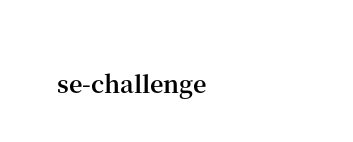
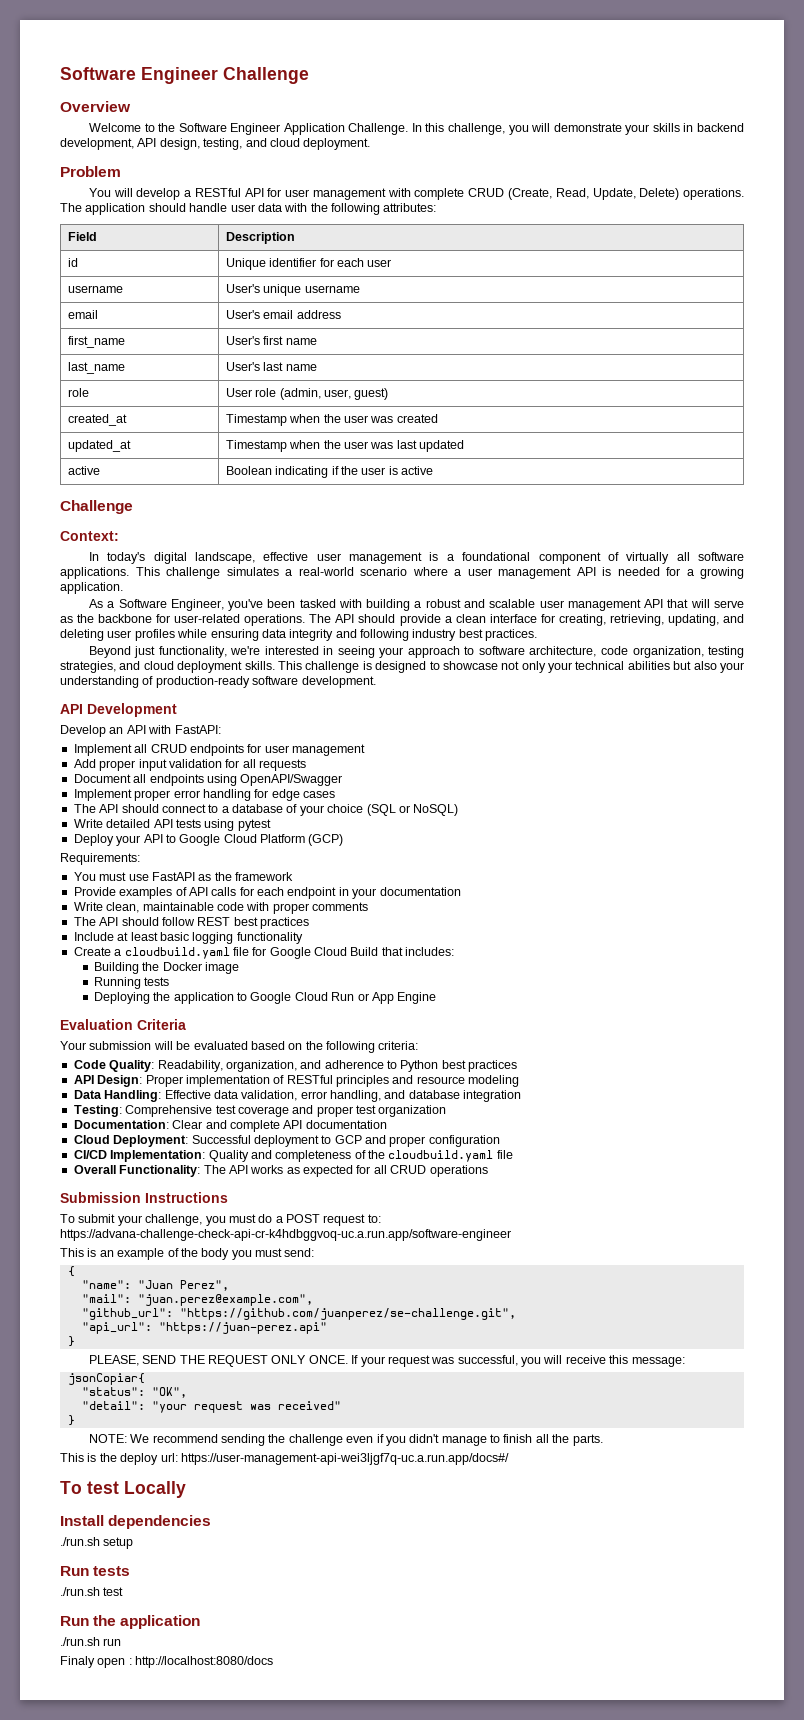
[57,73,206,99] se-challenge -> [60,67,309,84] [60,101,131,112] [88,123,744,135] [60,138,371,150] [60,166,121,177] [88,188,745,200] [60,203,437,215] [67,232,97,241] [225,232,295,244] [67,258,78,267] [225,258,392,270] [67,285,123,293] [225,284,360,296] [67,310,98,319] [225,310,341,319] [67,336,125,348] [225,336,317,345] [67,362,125,374] [225,362,317,371] [67,388,89,397] [225,388,389,400] [67,414,127,426] [225,414,438,426] [67,440,131,452] [225,440,465,452] [67,466,100,475] [225,466,434,478] [60,500,133,514] [60,531,119,541] [88,552,744,564] [60,567,744,579] [60,582,123,594] [88,599,745,611] [60,614,744,626] [60,629,538,641] [88,646,744,658] [60,661,745,673] [60,676,376,688] [60,703,177,717] [60,725,221,737] [73,744,365,756] [73,759,306,771] [73,774,343,786] [73,789,335,801] [73,804,459,816] [73,819,271,831] [73,834,344,846] [60,853,140,865] [73,872,293,881] [73,887,461,899] [73,902,368,914] [73,917,309,929] [73,932,303,944] [73,947,455,959] [93,962,239,974] [93,977,170,989] [93,992,437,1004] [60,1019,186,1030] [60,1041,419,1053] [73,1060,518,1072] [73,1075,520,1087] [73,1090,522,1102] [73,1105,447,1117] [73,1120,387,1132] [73,1135,500,1147] [73,1150,513,1162] [73,1165,488,1177] [60,1192,228,1203] [60,1214,381,1226] [60,1229,511,1241] [60,1248,315,1260] [67,1266,75,1277] [81,1280,229,1291] [81,1294,313,1306] [81,1308,516,1320] [81,1322,327,1334] [67,1336,75,1347] [88,1355,685,1367] [67,1373,145,1385] [81,1387,187,1398] [81,1401,341,1413] [67,1415,75,1426] [88,1434,603,1446] [60,1453,509,1465] [60,1481,186,1498] [60,1515,212,1529] [60,1537,134,1549] [60,1566,131,1576] [60,1587,124,1596] [60,1615,201,1629] [60,1637,122,1646] [60,1656,274,1668] Software Engineer Challenge // Overview // Welcome to the Software Engineer Application Challenge. In this challenge, you will demonstrate your skills in backend development, API design, testing, and cloud deployment. // Problem // You will develop a RESTful API for user management with complete CRUD (Create, Read, Update, Delete) operations. The application should handle user data with the following attributes: // Field | Description // id | Unique identifier for each user // username | User's unique username // email | User's email address // first_name | User's first name // last_name | User's last name // role | User role (admin, user, guest) // created_at | Timestamp when the user was created // updated_at | Timestamp when the user was last updated // active | Boolean indicating if the user is active // Challenge // Context: // In today's digital landscape, effective user management is a foundational component of virtually all software applications. This challenge simulates a real-world scenario where a user management API is needed for a growing application. // As a Software Engineer, you've been tasked with building a robust and scalable user management API that will serve as the backbone for user-related operations. The API should provide a clean interface for creating, retrieving, updating, and deleting user profiles while ensuring data integrity and following industry best practices. // Beyond just functionality, we're interested in seeing your approach to software architecture, code organization, testing strategies, and cloud deployment skills. This challenge is designed to showcase not only your technical abilities but also your understanding of production-ready software development. // API Development // Develop an API with FastAPI: // Implement all CRUD endpoints for user management // Add proper input validation for all requests // Document all endpoints using OpenAPI/Swagger // Implement proper error handling for edge cases // The API should connect to a database of your choice (SQL or NoSQL) // Write detailed API tests using pytest // Deploy your API to Google Cloud Platform (GCP) // Requirements: // You must use FastAPI as the framework // Provide examples of API calls for each endpoint in your documentation // Write clean, maintainable code with proper comments // The API should follow REST best practices // Include at least basic logging functionality // Create a cloudbuild.yaml file for Google Cloud Build that includes: // Building the Docker image // Running tests // Deploying the application to Google Cloud Run or App Engine // Evaluation Criteria // Your submission will be evaluated based on the following criteria: // Code Quality: Readability, organization, and adherence to Python best practices // API Design: Proper implementation of RESTful principles and resource modeling // Data Handling: Effective data validation, error handling, and database integration // Testing: Comprehensive test coverage and proper test organization // Documentation: Clear and complete API documentation // Cloud Deployment: Successful deployment to GCP and proper configuration // CI/CD Implementation: Quality and completeness of the cloudbuild.yaml file // Overall Functionality: The API works as expected for all CRUD operations // Submission Instructions // To submit your challenge, you must do a POST request to: https://advana-challenge-check-api-cr-k4hdbggvoq-uc.a.run.app/software-engineer // This is an example of the body you must send: // { // "name": "Juan Perez", // "mail": "juan.perez@example.com", // "github_url": "https://github.com/juanperez/se-challenge.git", // "api_url": "https://juan-perez.api" // } // PLEASE, SEND THE REQUEST ONLY ONCE. If your request was successful, you will receive this message: // jsonCopiar{ // "status": "OK", // "detail": "your request was received" // } // NOTE: We recommend sending the challenge even if you didn't manage to finish all the parts. // This is the deploy url: https://user-management-api-wei3ljgf7q-uc.a.run.app/docs#/ // To test Locally // Install dependencies // ./run.sh setup // Run tests // ./run.sh test // Run the application // ./run.sh run // Finaly open : http://localhost:8080/docs

